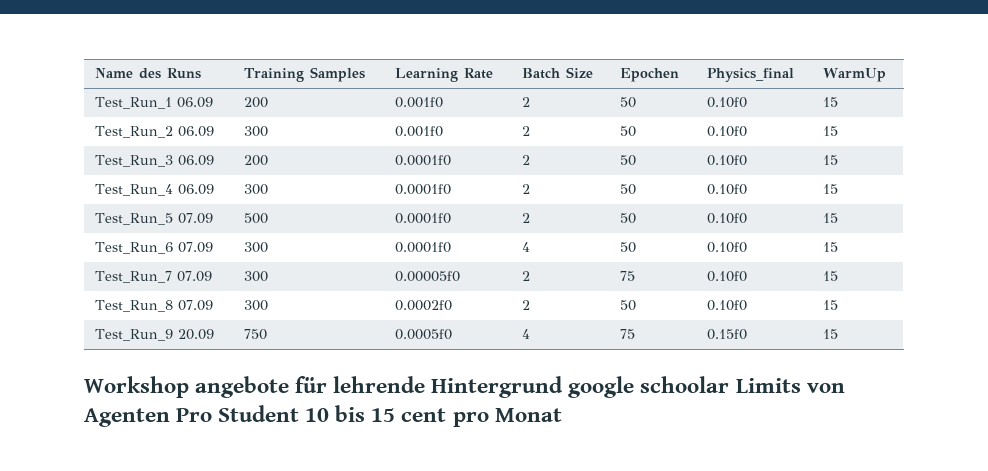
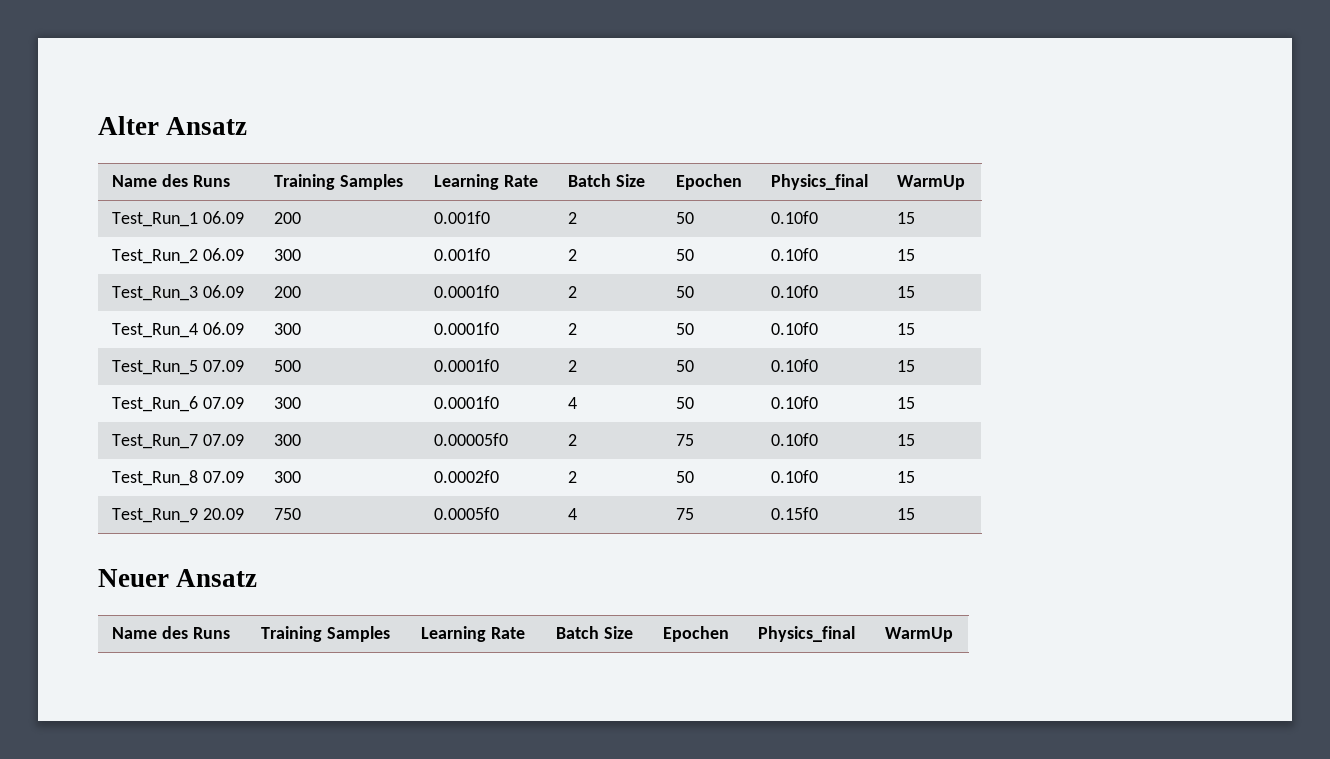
(94, 73) none -> [98,116,248,135] Alter Ansatz //
[84,376,845,398] [84,405,562,427] Workshop angebote für lehrende Hintergrund google schoolar Limits von Agenten Pro Student 10 bis 15 cent pro Monat -> [98,569,258,587] [112,626,230,639] [261,626,391,642] [421,626,526,642] [556,626,634,639] [663,626,730,642] [758,626,856,642] [885,627,954,642] Neuer Ansatz // Name des Runs | Training Samples | Learning Rate | Batch Size | Epochen | Physics_final | WarmUp

